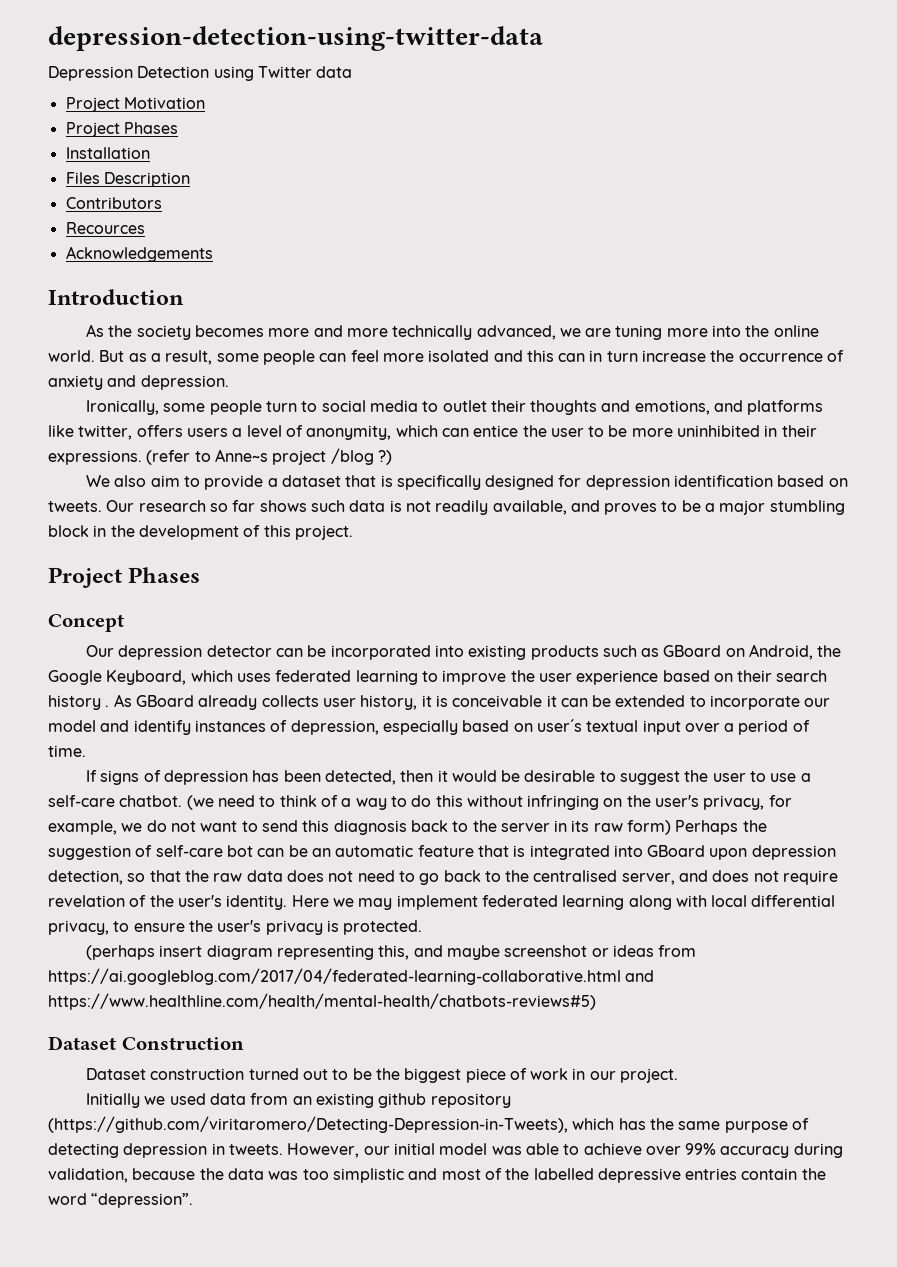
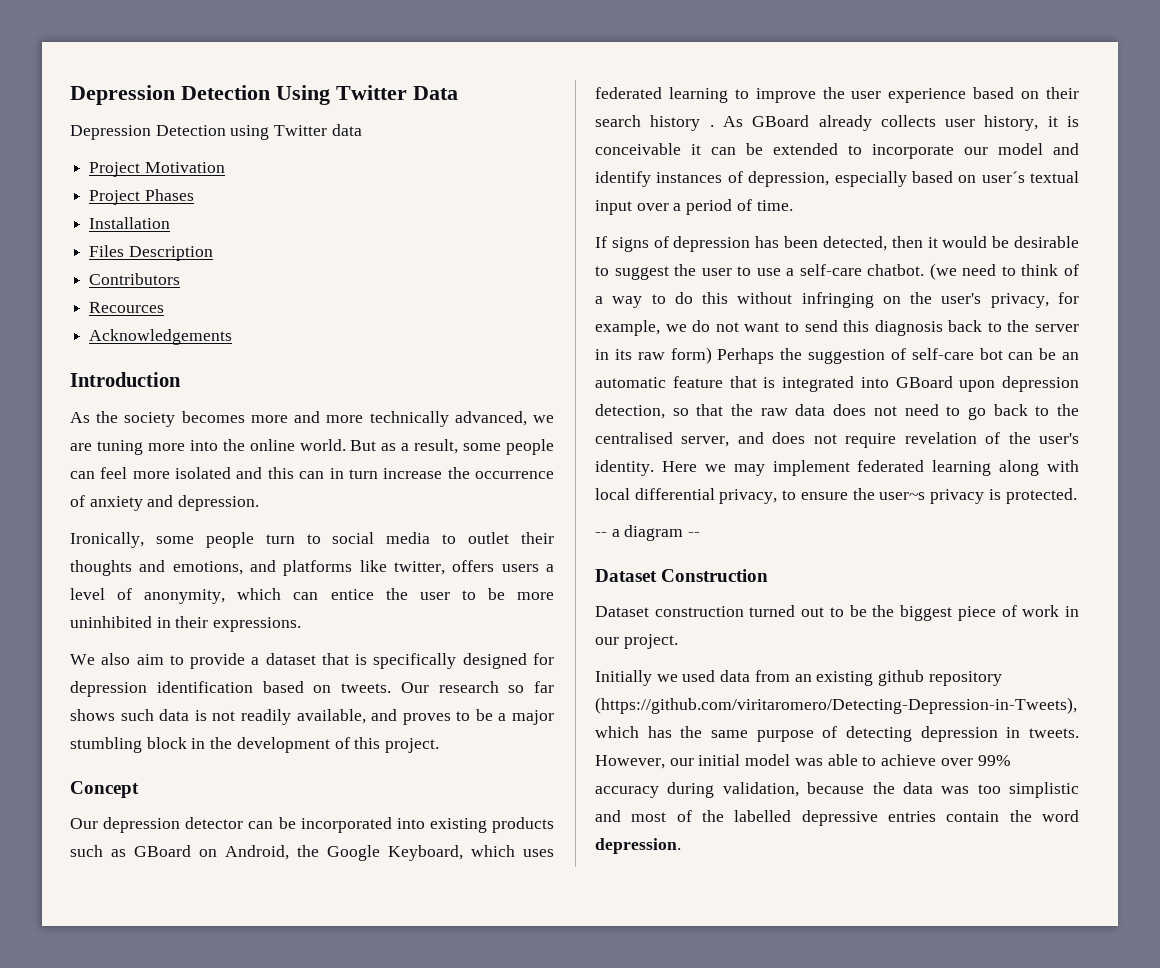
[48,26,543,51] depression-detection-using-twitter-data -> [70,85,458,105] Depression Detection Using Twitter Data
[146,448,392,465] (refer to Anne~s project /blog ?) -> (302, 624) none
[48,567,201,588] // Project Phases -> (440, 745) none
[217,920,262,932] user's -> [879,492,926,500] user~s
[85,945,697,960] [48,968,655,985] [48,993,596,1010] (perhaps insert diagram representing this, and maybe screenshot or ideas from https://ai.googleblog.com/2017/04/federated-learning-collaborative.html and https://www.healthline.com/health/mental-health/chatbots-reviews#5) -> [595,525,701,541] -- a diagram --
[91,1193,194,1208] “depression”. -> [595,838,681,854] depression.

